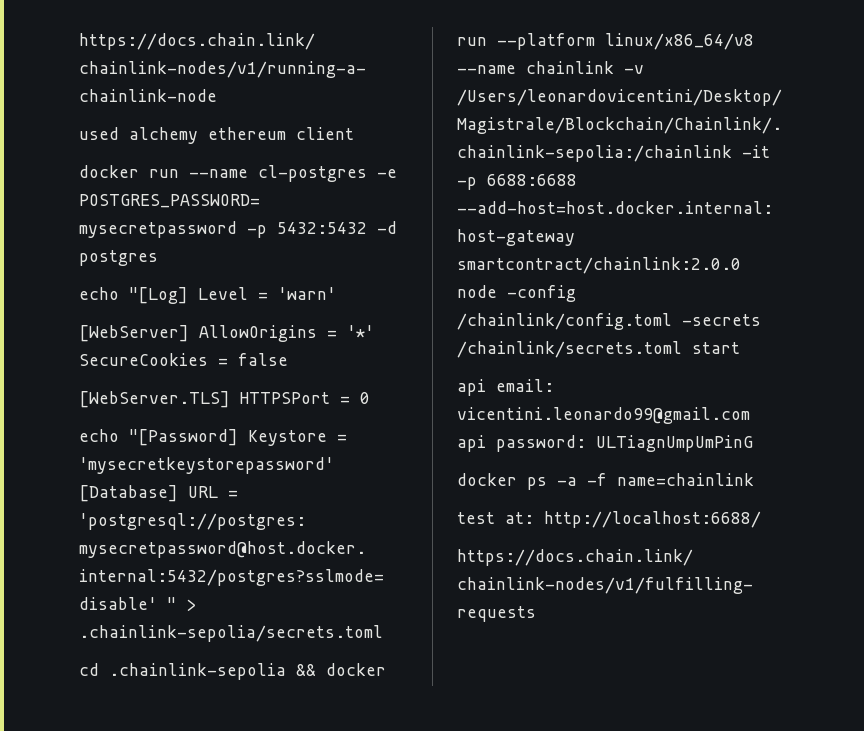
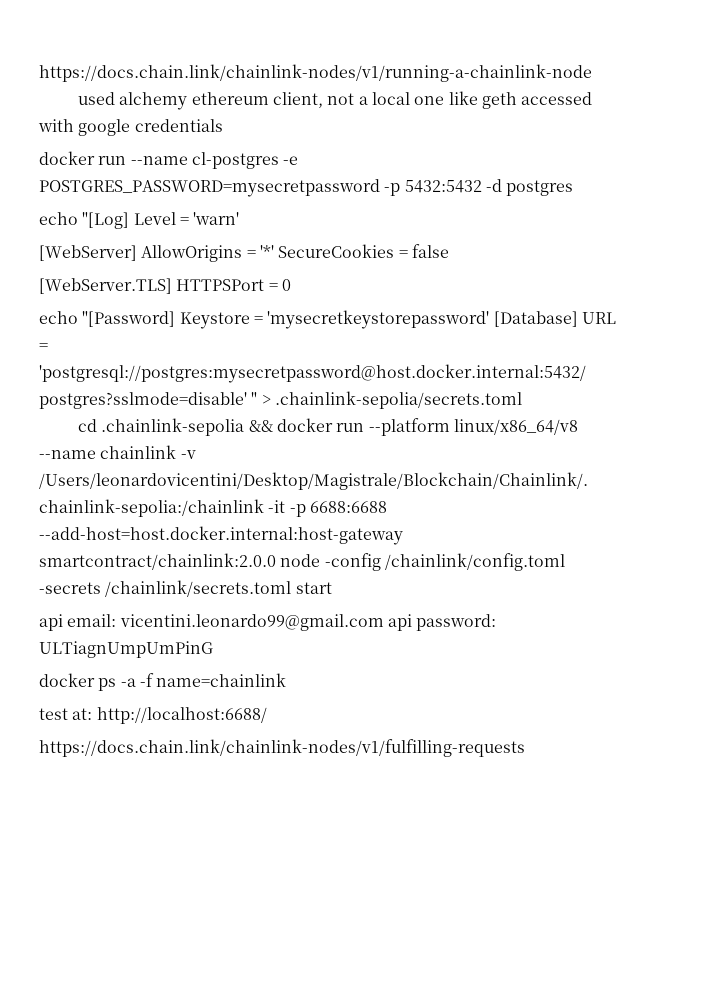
[296,127,354,140] client -> [273,91,593,109] [38,119,223,136] client, not a local one like geth accessed with google credentials

